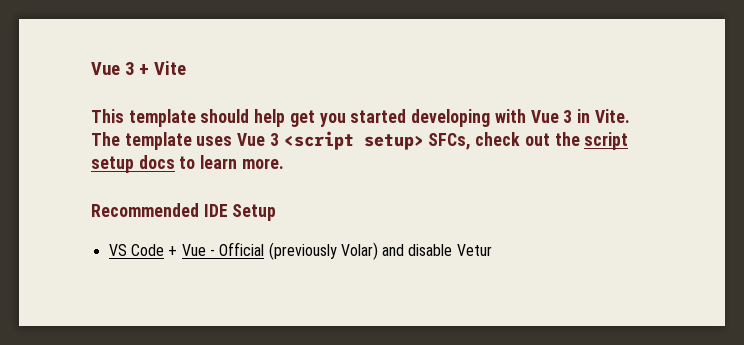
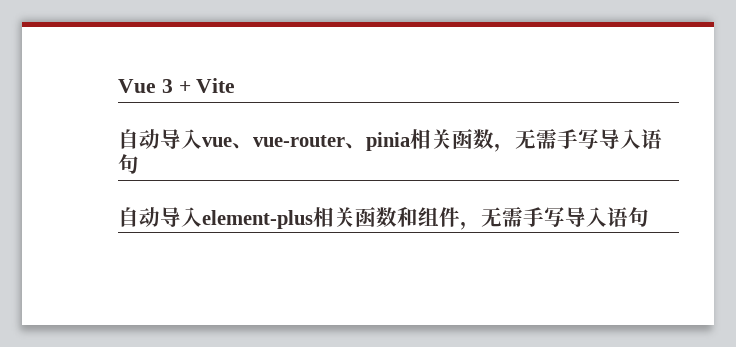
[91,109,630,127] [91,131,629,150] [91,155,284,173] [91,203,277,221] [108,242,492,260] This template should help get you started developing with Vue 3 in Vite. The template uses Vue 3 <script setup> SFCs, check out the script setup docs to learn more. // Recommended IDE Setup // VS Code + Vue - Official (previously Volar) and disable Vetur -> [118,128,662,152] [118,154,139,174] [118,206,649,230] 自动导入vue、vue-router、pinia相关函数，无需手写导入语句 // 自动导入element-plus相关函数和组件，无需手写导入语句

